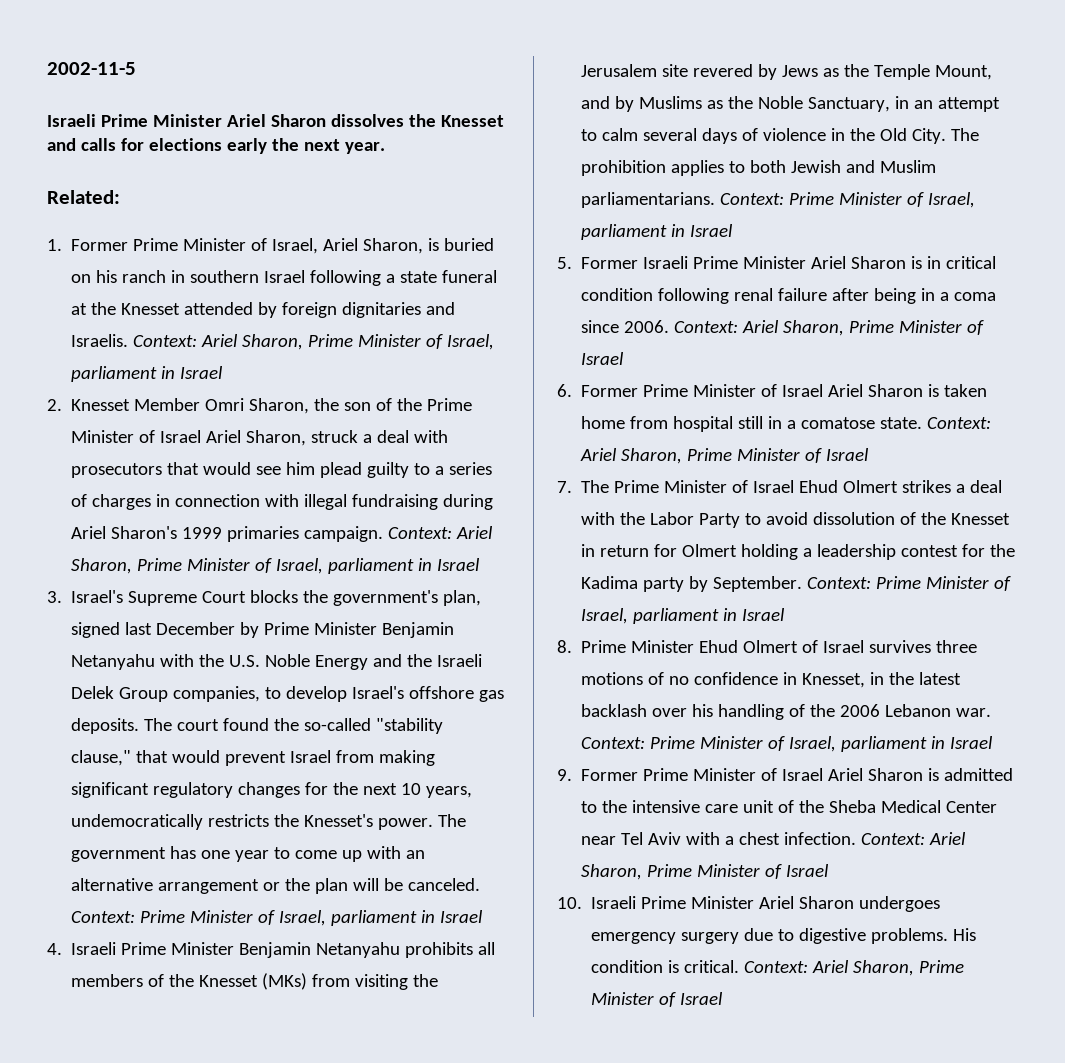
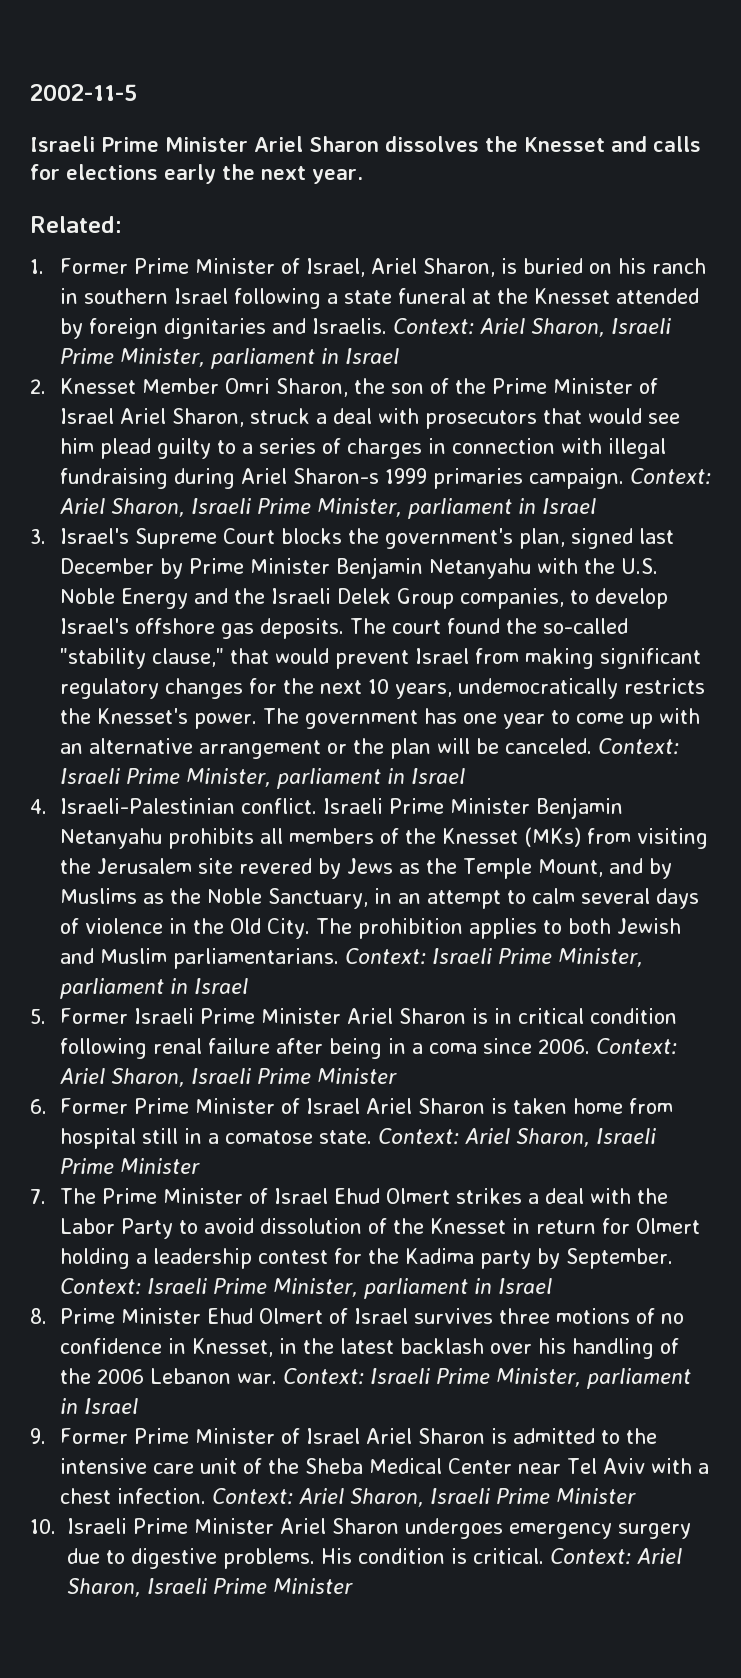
[308,334,495,350] Prime Minister of Israel, -> [610,318,671,334] [59,348,205,367] Israeli Prime Minister,
[111,526,178,539] Sharon's -> [292,468,379,484] Sharon-s
[137,558,324,574] Prime Minister of Israel, -> [190,498,402,517] Israeli Prime Minister,
[140,910,327,926] Prime Minister of Israel, -> [59,768,271,787] Israeli Prime Minister,
(62, 949) none -> [59,798,317,814] Israeli-Palestinian conflict.
[789,192,976,208] Prime Minister of Israel, -> [431,948,643,967] Israeli Prime Minister,
[849,320,985,335] [581,352,625,365] Prime Minister of Israel -> [190,1068,397,1084] Israeli Prime Minister
[687,448,870,463] Prime Minister of Israel -> [595,1128,656,1144] [59,1158,200,1174] Israeli Prime Minister
[876,576,1012,591] [581,608,629,624] Prime Minister of Israel, -> [146,1278,358,1297] Israeli Prime Minister,
[650,736,837,752] Prime Minister of Israel, -> [369,1368,581,1387] Israeli Prime Minister,
[647,864,830,879] Prime Minister of Israel -> [429,1488,636,1504] Israeli Prime Minister
[919,960,965,973] [591,992,724,1007] Prime Minister of Israel -> [147,1578,353,1594] Israeli Prime Minister

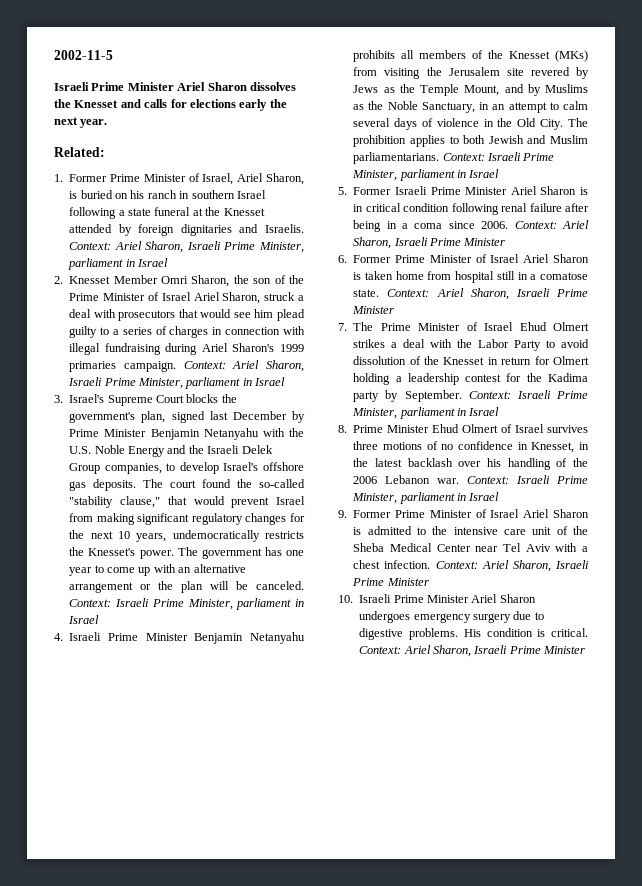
[292,468,379,484] Sharon-s -> [232,343,275,352] Sharon's
[59,798,317,814] Israeli-Palestinian conflict. -> (63, 637) none

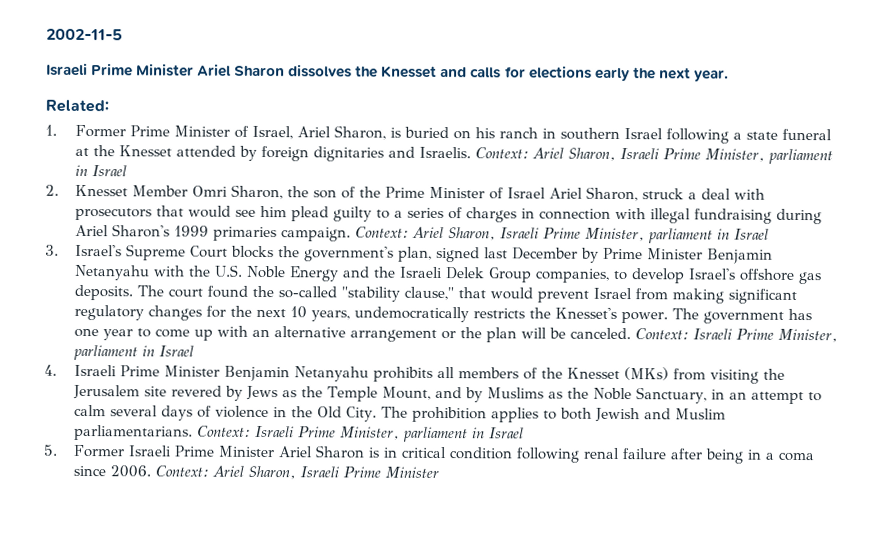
[338,254,589,263] [353,271,588,283] [353,288,588,300] [352,306,395,314] [338,322,589,331] [353,339,589,351] [353,356,589,365] [353,373,588,385] [353,390,588,402] [352,407,500,419] [338,424,588,433] [353,441,589,453] [353,458,588,470] [353,475,588,484] [352,492,500,504] [338,509,589,518] [353,526,588,535] [353,543,588,552] [353,560,589,572] [352,578,429,586] [338,594,536,603] [359,611,544,623] [359,628,588,640] [359,645,586,657] // 6. Former Prime Minister of Israel Ariel Sharon is taken home from hospital still in a comatose state. Context: Ariel Sharon, Israeli Prime Minister // 7. The Prime Minister of Israel Ehud Olmert strikes a deal with the Labor Party to avoid dissolution of the Knesset in return for Olmert holding a leadership contest for the Kadima party by September. Context: Israeli Prime Minister, parliament in Israel // 8. Prime Minister Ehud Olmert of Israel survives three motions of no confidence in Knesset, in the latest backlash over his handling of the 2006 Lebanon war. Context: Israeli Prime Minister, parliament in Israel // 9. Former Prime Minister of Israel Ariel Sharon is admitted to the intensive care unit of the Sheba Medical Center near Tel Aviv with a chest infection. Context: Ariel Sharon, Israeli Prime Minister // 10. Israeli Prime Minister Ariel Sharon undergoes emergency surgery due to digestive problems. His condition is critical. Context: Ariel Sharon, Israeli Prime Minister -> (439, 472) none

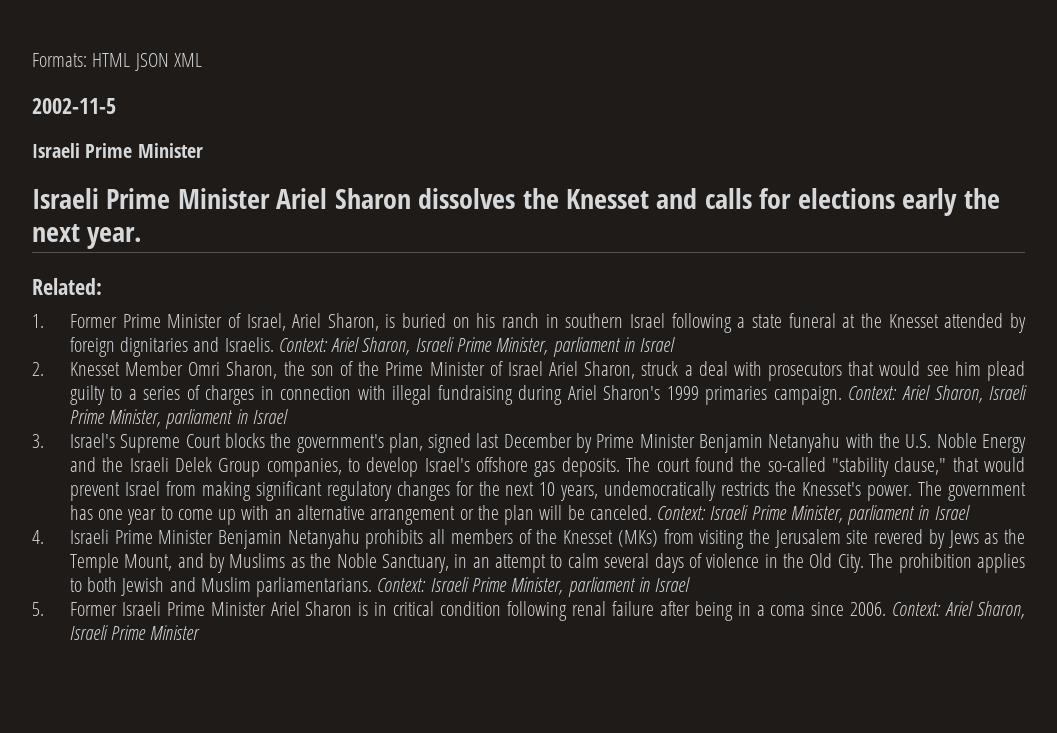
(46, 34) none -> [32,53,202,71] Formats: HTML JSON XML //
(195, 70) none -> [32,188,270,209] // Israeli Prime Minister

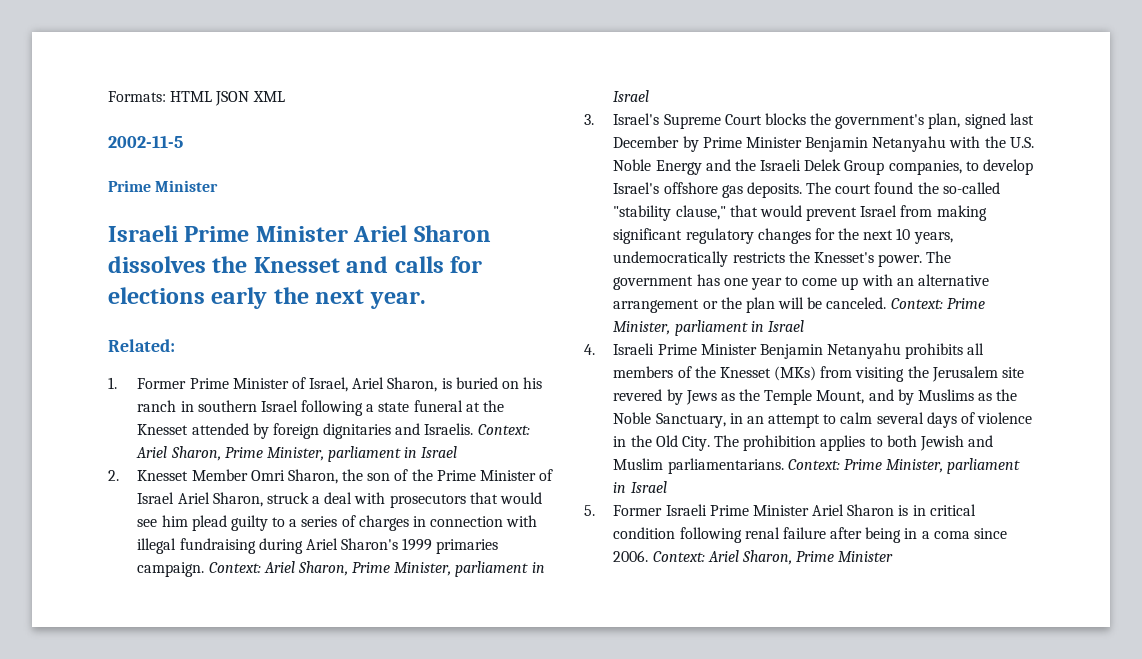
[32,143,80,158] Israeli -> (183, 141) none
[415,337,454,352] Israeli -> (221, 453) none
[988,385,1027,400] Israeli -> (348, 568) none
[710,505,749,520] Israeli -> (943, 303) none
[430,577,469,592] Israeli -> (840, 464) none
[69,625,108,640] Israeli -> (792, 557) none

